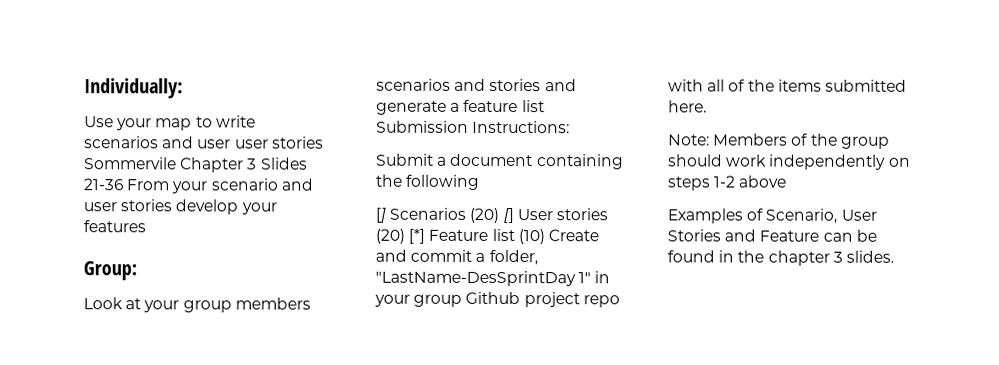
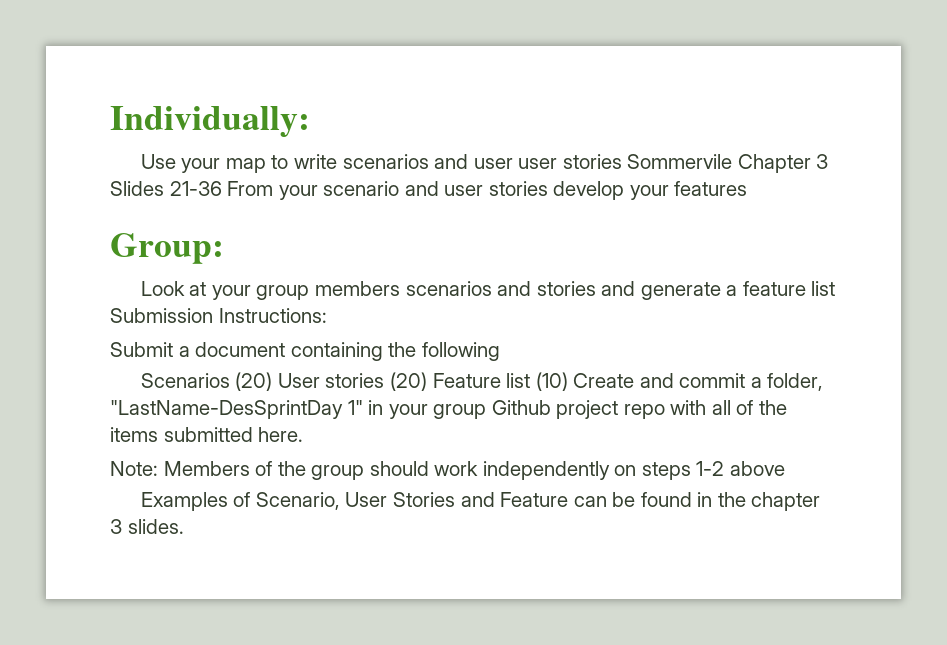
[375,207,386,223] [] -> (500, 351) none
[502,208,514,224] [] -> (273, 381) none
[408,228,426,244] [*] -> (428, 381) none

